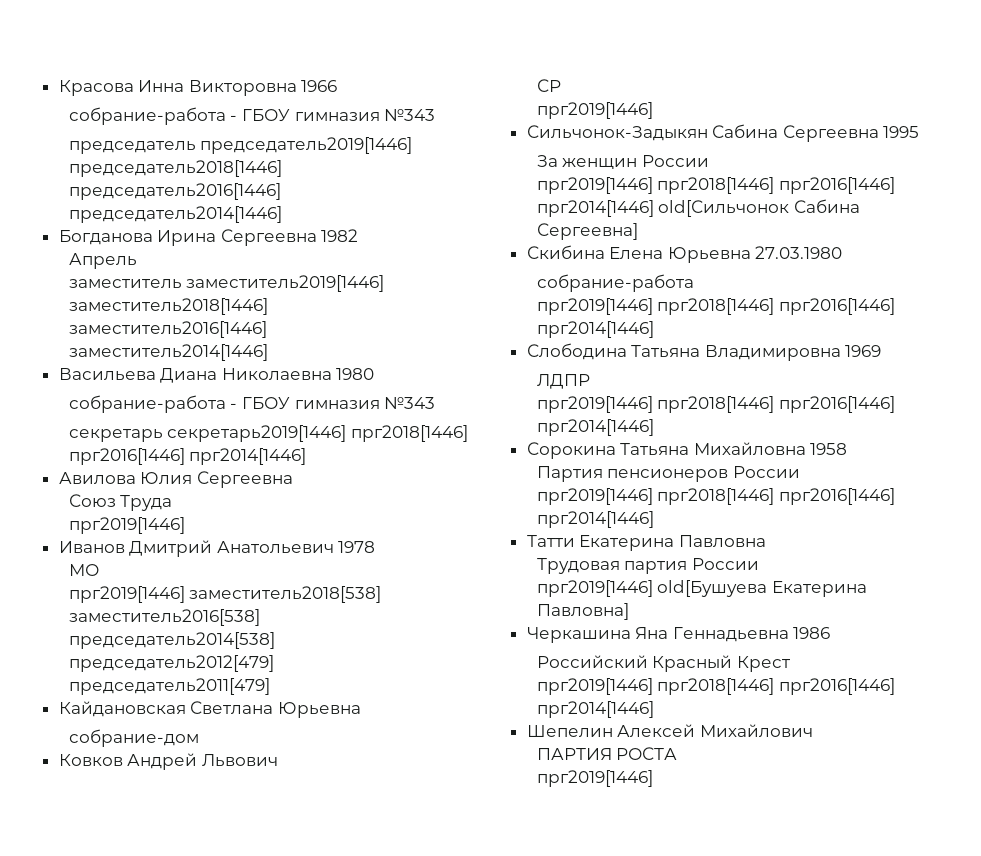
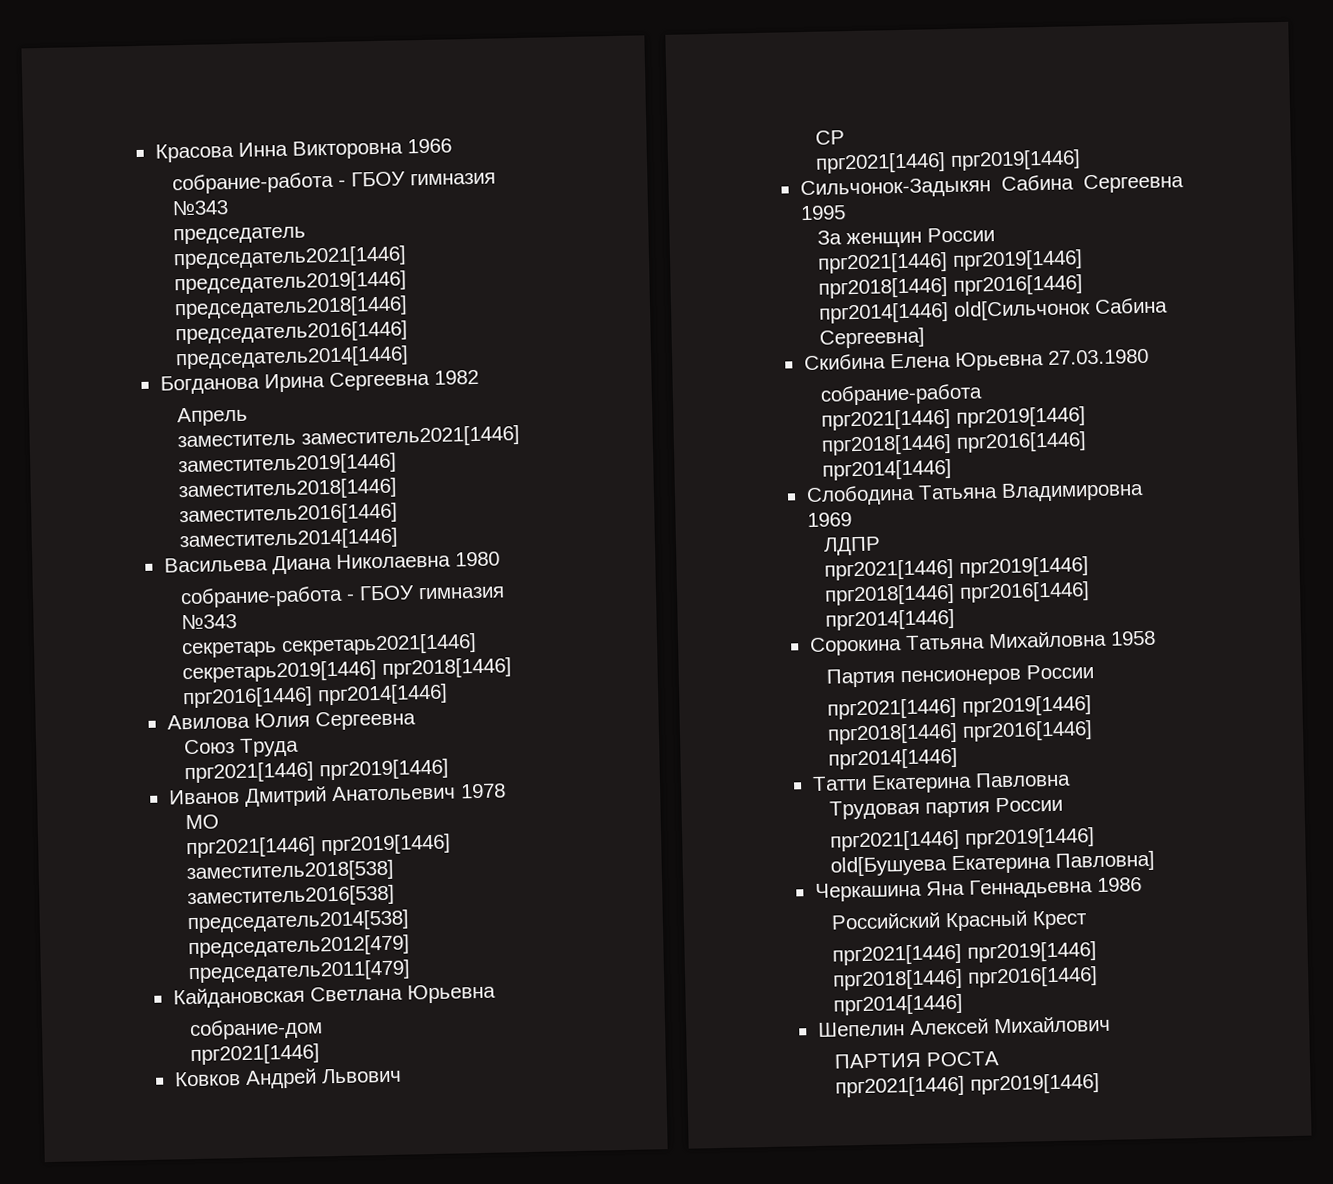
(196, 147) none -> [172,245,407,270] председатель2021[1446]
(182, 284) none -> [300,425,520,449] заместитель2021[1446]
(163, 435) none -> [280,633,477,657] секретарь2021[1446]
(173, 503) none -> [183,761,314,784] прг2021[1446]
(99, 570) none -> [185,836,316,859] прг2021[1446]
(199, 738) none -> [189,1043,320,1066] // прг2021[1446]
(561, 85) none -> [814,152,946,174] прг2021[1446]
(710, 161) none -> [816,252,948,274] прг2021[1446]
(694, 283) none -> [820,409,951,431] прг2021[1446]
(590, 381) none -> [823,558,954,581] прг2021[1446]
(801, 472) none -> [826,697,957,720] прг2021[1446]
(760, 564) none -> [829,829,960,852] прг2021[1446]
(791, 664) none -> [831,943,962,966] прг2021[1446]
(678, 753) none -> [834,1075,965,1098] прг2021[1446]

